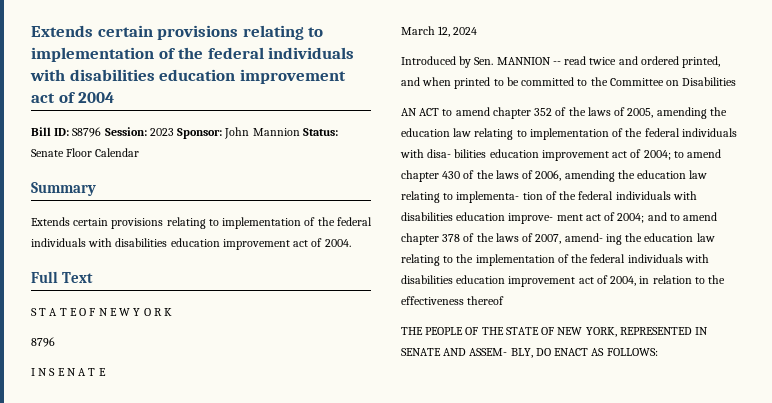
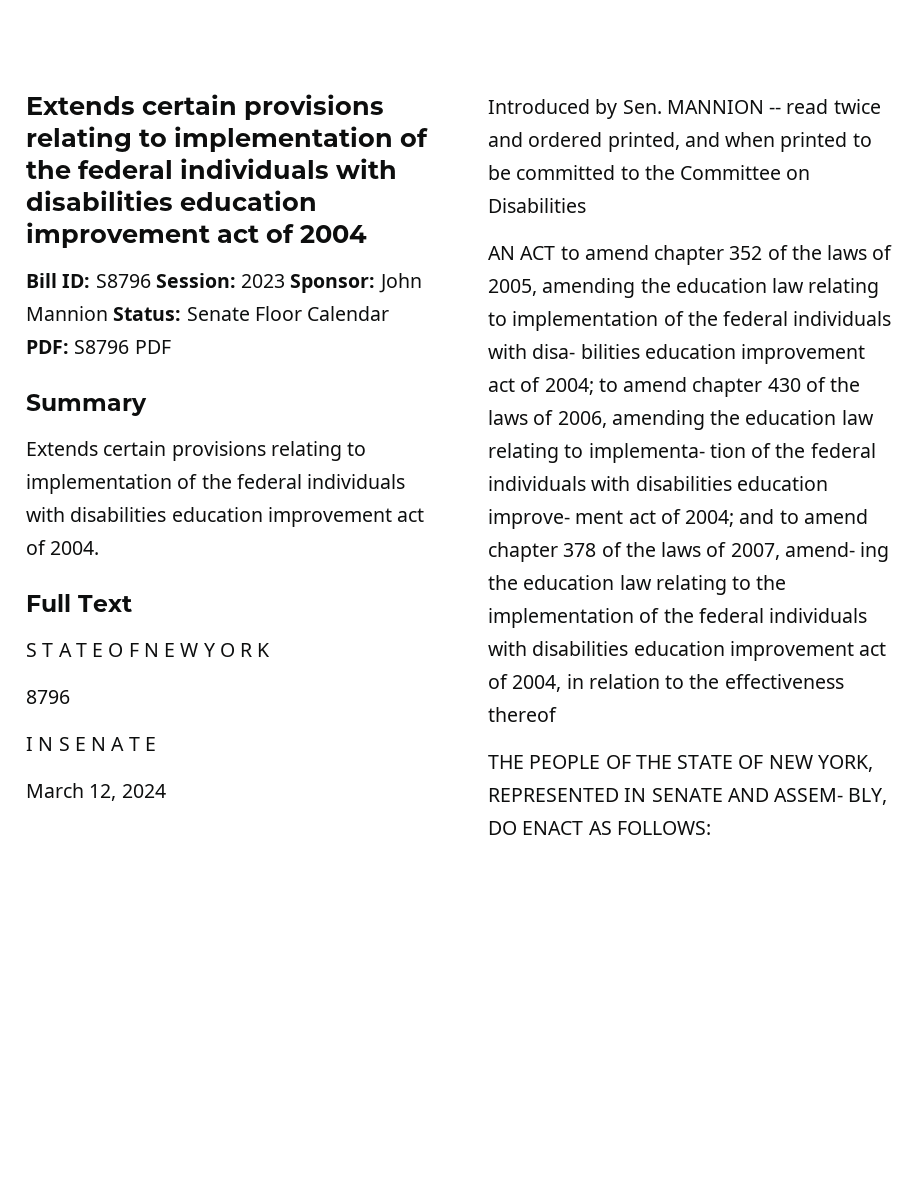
(140, 152) none -> [26,340,171,354] PDF: S8796 PDF

